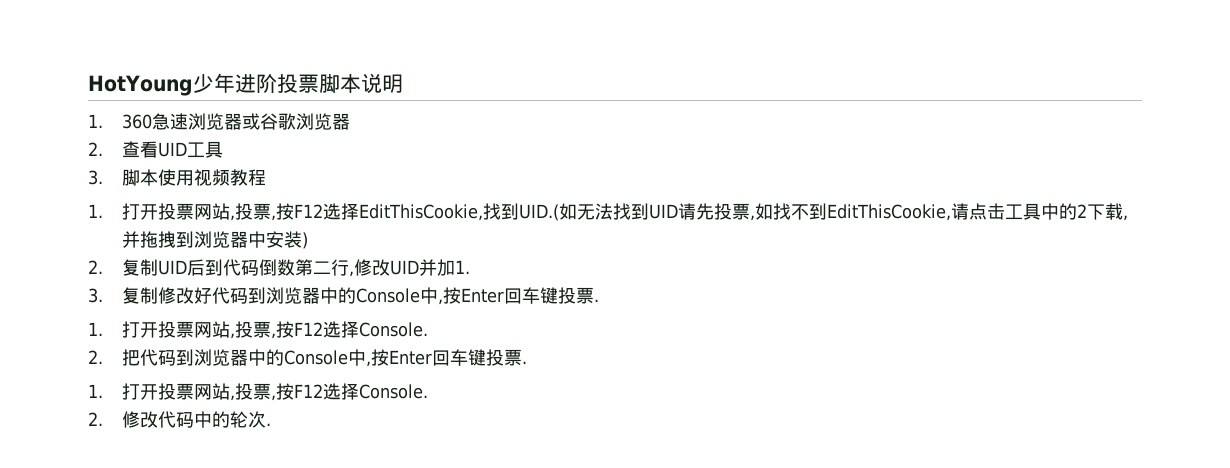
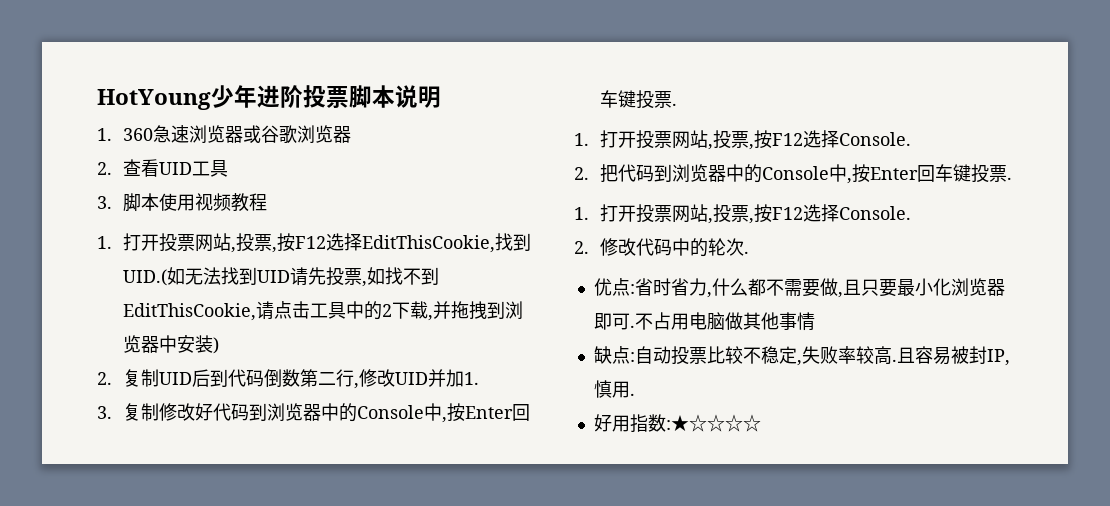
(271, 424) none -> [593,278,1005,298] [593,312,815,331] [593,346,1010,366] [593,380,635,398] [593,414,761,433] // 优点:省时省力,什么都不需要做,且只要最小化浏览器即可.不占用电脑做其他事情 // 缺点:自动投票比较不稳定,失败率较高.且容易被封IP,慎用. // 好用指数:★☆☆☆☆

